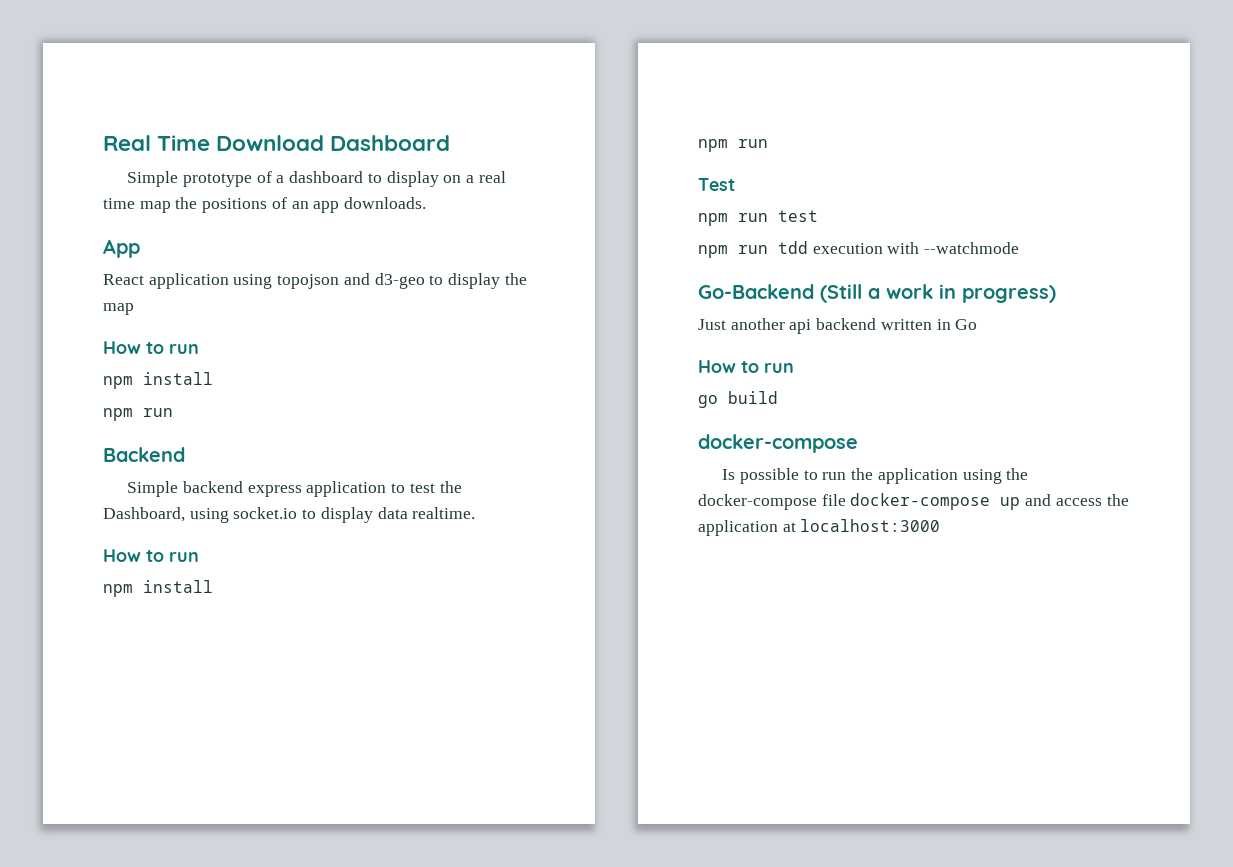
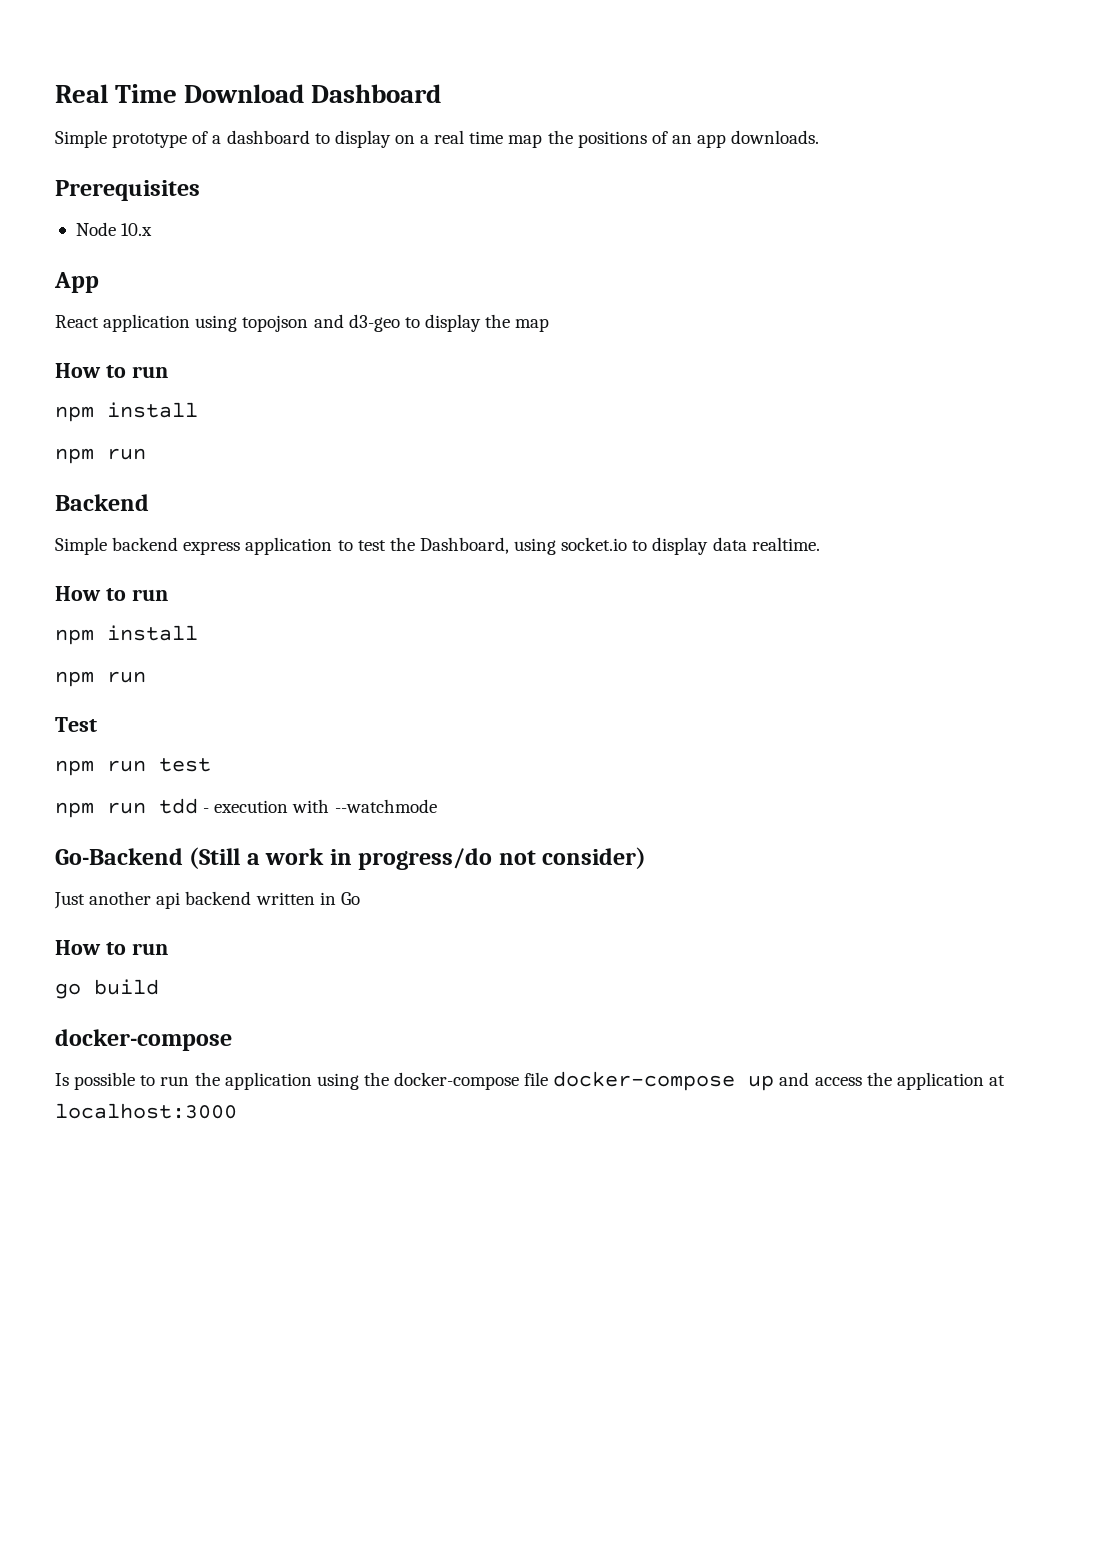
(427, 203) none -> [55,180,200,201] [75,222,153,236] // Prerequisites // Node 10.x
(808, 247) none -> [203,808,210,813] -
[962,285,1056,303] progress) -> [358,847,647,870] progress/do not consider)

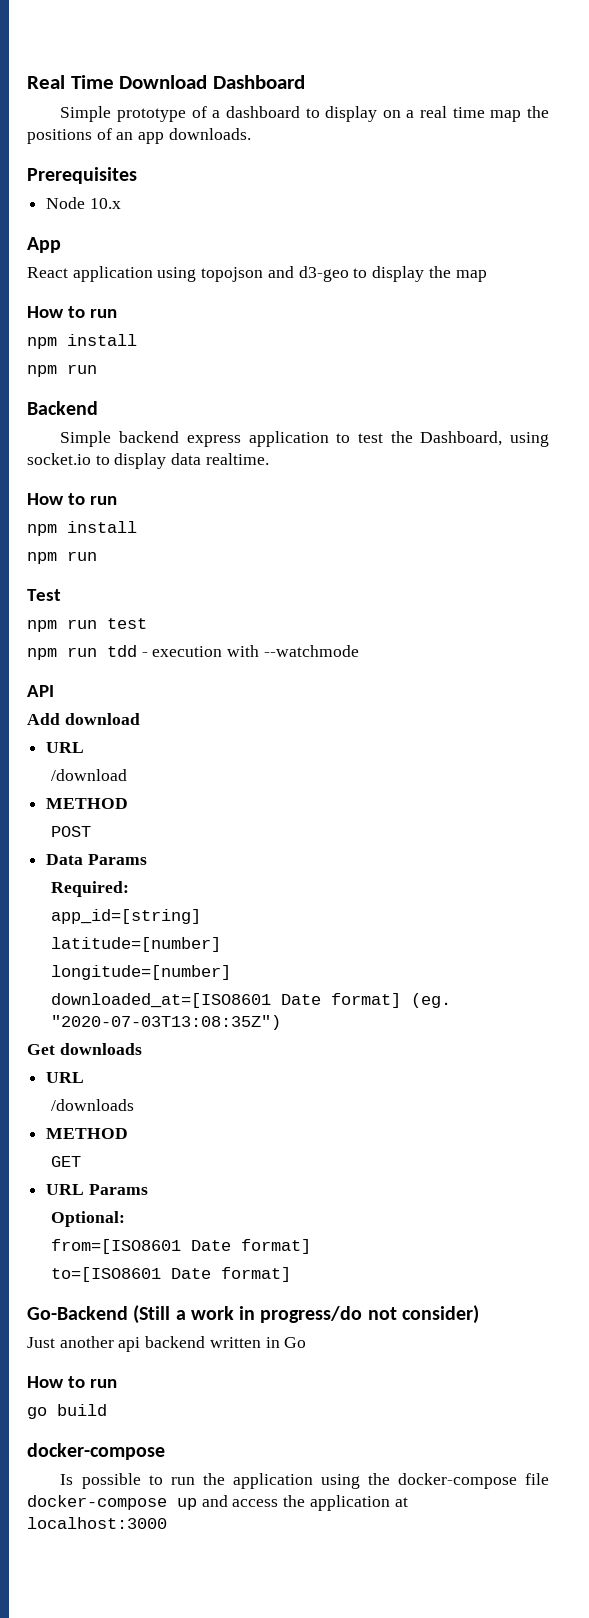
(437, 806) none -> [27,685,54,697] [27,713,140,725] [46,742,85,753] [50,769,127,781] [46,798,129,809] [50,826,91,837] [46,854,147,865] [50,881,129,897] [50,909,201,924] [50,937,221,952] [50,965,231,980] [50,993,451,1008] [50,1015,281,1030] [27,1043,142,1055] [46,1072,85,1083] [50,1099,134,1111] [46,1128,129,1139] [50,1156,81,1167] [46,1184,148,1195] [50,1211,125,1227] [50,1239,311,1254] [50,1267,291,1282] // API // Add download // URL // /download // METHOD // POST // Data Params // Required: // app_id=[string] // latitude=[number] // longitude=[number] // downloaded_at=[ISO8601 Date format] (eg. "2020-07-03T13:08:35Z") // Get downloads // URL // /downloads // METHOD // GET // URL Params // Optional: // from=[ISO8601 Date format] // to=[ISO8601 Date format]

